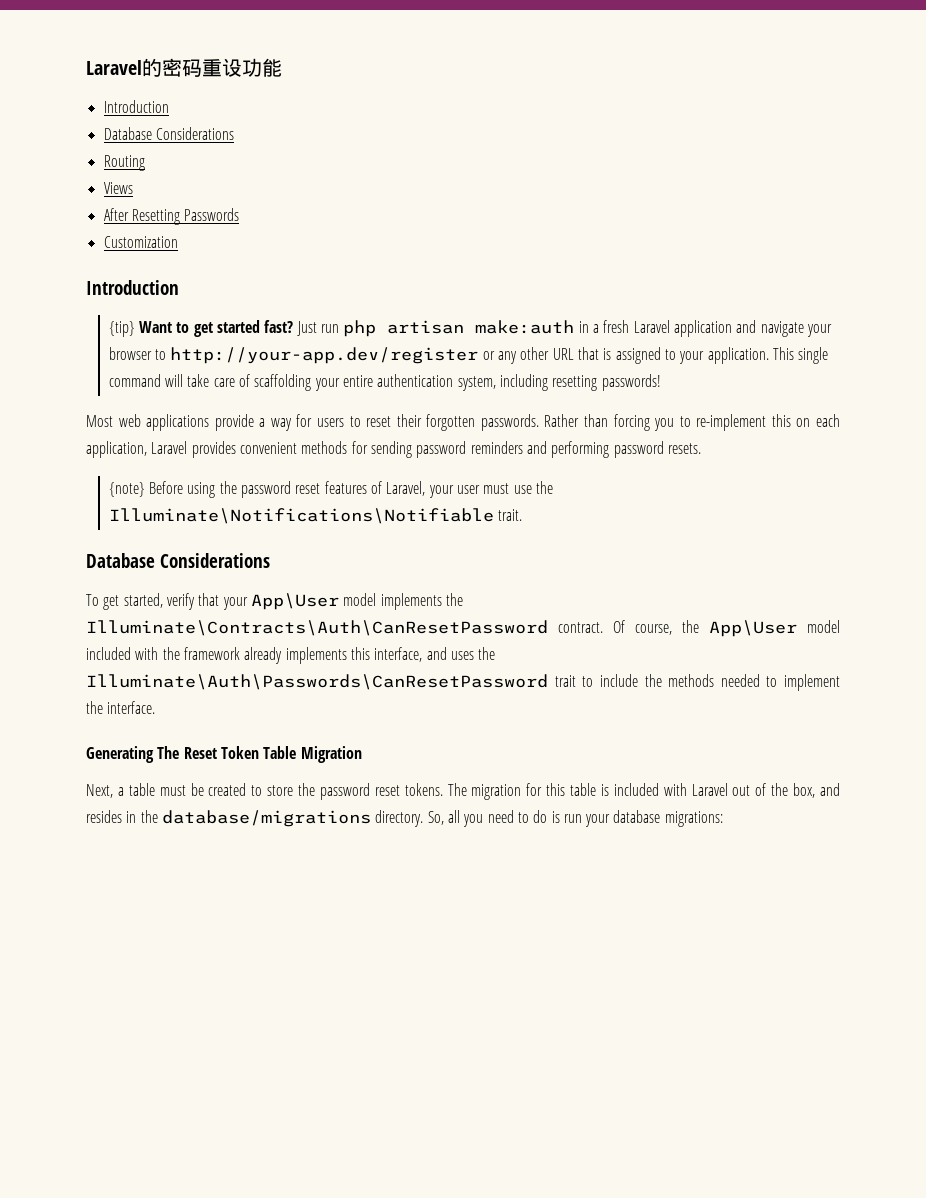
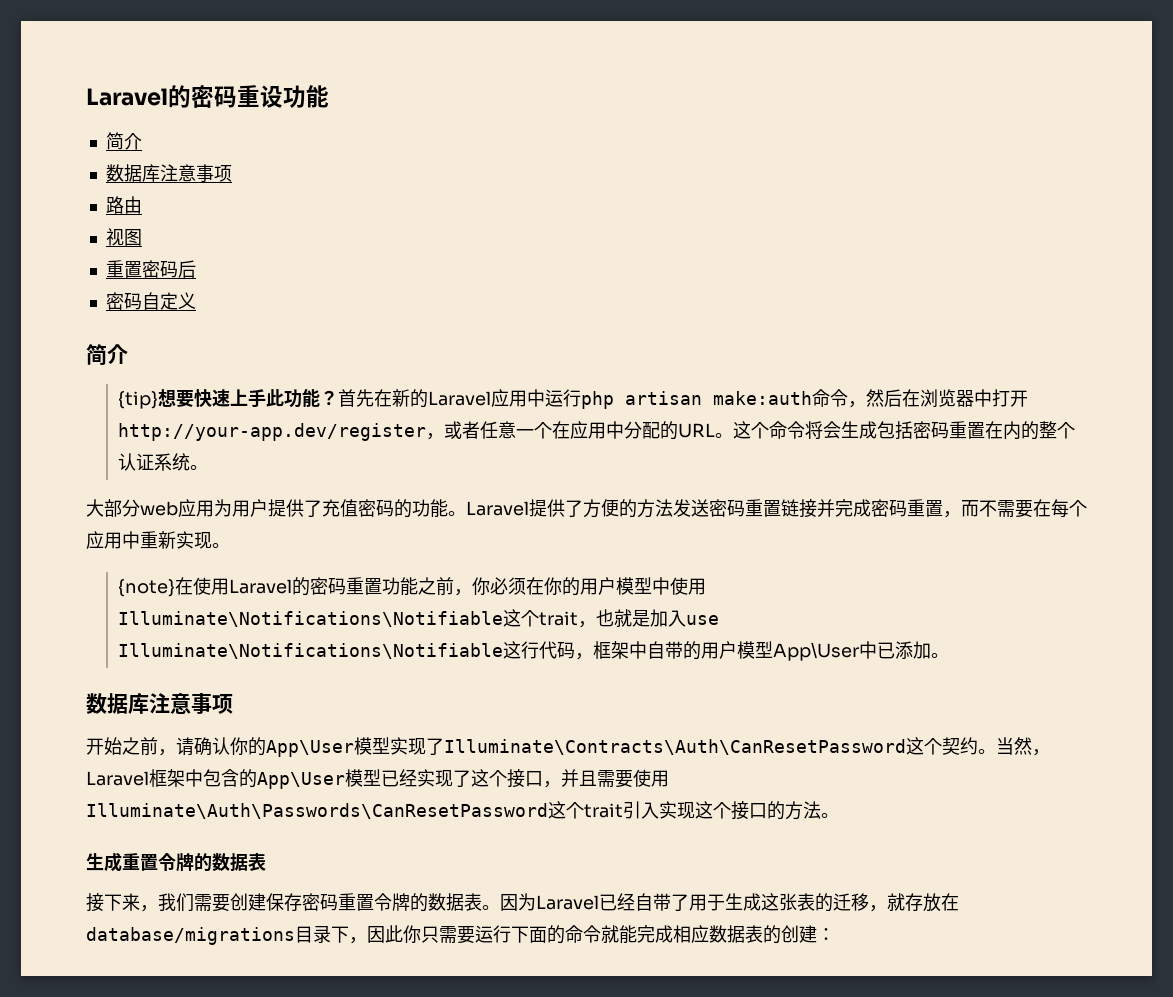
[103,100,169,113] [103,127,234,140] [103,155,145,171] [103,182,133,194] [103,208,240,225] [103,236,178,248] [86,280,179,295] [108,320,832,337] [108,347,829,364] [108,374,661,391] [86,414,840,431] [86,441,701,458] [108,481,554,498] [108,508,523,524] [86,553,270,568] [86,593,463,610] [86,620,840,637] [86,647,496,664] [86,674,840,691] [86,701,156,714] [86,746,362,763] [86,783,840,800] [86,810,723,827] Introduction // Database Considerations // Routing // Views // After Resetting Passwords // Customization // Introduction // {tip} Want to get started fast? Just run php artisan make:auth in a fresh Laravel application and navigate your browser to http://your-app.dev/register or any other URL that is assigned to your application. This single command will take care of scaffolding your entire authentication system, including resetting passwords! // Most web applications provide a way for users to reset their forgotten passwords. Rather than forcing you to re-implement this on each application, Laravel provides convenient methods for sending password reminders and performing password resets. // {note} Before using the password reset features of Laravel, your user must use the Illuminate\Notifications\Notifiable trait. // Database Considerations // To get started, verify that your App\User model implements the Illuminate\Contracts\Auth\CanResetPassword contract. Of course, the App\User model included with the framework already implements this interface, and uses the Illuminate\Auth\Passwords\CanResetPassword trait to include the methods needed to implement the interface. // Generating The Reset Token Table Migration // Next, a table must be created to store the password reset tokens. The migration for this table is included with Laravel out of the box, and resides in the database/migrations directory. So, all you need to do is run your database migrations: -> [105,132,142,150] [105,164,232,182] [105,196,142,214] [105,228,142,246] [105,260,196,278] [105,292,196,310] [86,344,128,366] [118,389,1029,409] [118,421,1076,441] [118,453,209,471] [86,499,1087,518] [86,531,230,549] [118,577,707,597] [118,609,720,628] [118,641,950,661] [86,692,233,714] [86,737,1050,757] [86,769,669,789] [86,801,839,820] [86,852,266,872] [86,893,959,912] [86,925,835,945] 简介 // 数据库注意事项 // 路由 // 视图 // 重置密码后 // 密码自定义 // 简介 // {tip}想要快速上手此功能？首先在新的Laravel应用中运行php artisan make:auth命令，然后在浏览器中打开http://your-app.dev/register，或者任意一个在应用中分配的URL。这个命令将会生成包括密码重置在内的整个认证系统。 // 大部分web应用为用户提供了充值密码的功能。Laravel提供了方便的方法发送密码重置链接并完成密码重置，而不需要在每个应用中重新实现。 // {note}在使用Laravel的密码重置功能之前，你必须在你的用户模型中使用Illuminate\Notifications\Notifiable这个trait，也就是加入use Illuminate\Notifications\Notifiable这行代码，框架中自带的用户模型App\User中已添加。 // 数据库注意事项 // 开始之前，请确认你的App\User模型实现了Illuminate\Contracts\Auth\CanResetPassword这个契约。当然，Laravel框架中包含的App\User模型已经实现了这个接口，并且需要使用Illuminate\Auth\Passwords\CanResetPassword这个trait引入实现这个接口的方法。 // 生成重置令牌的数据表 // 接下来，我们需要创建保存密码重置令牌的数据表。因为Laravel已经自带了用于生成这张表的迁移，就存放在database/migrations目录下，因此你只需要运行下面的命令就能完成相应数据表的创建：

